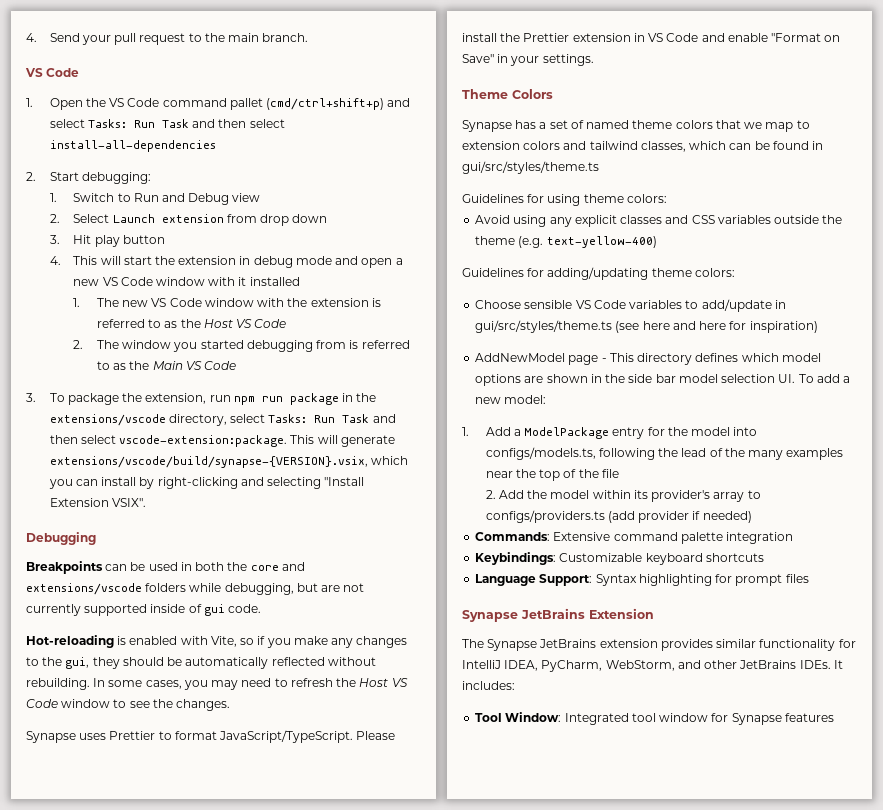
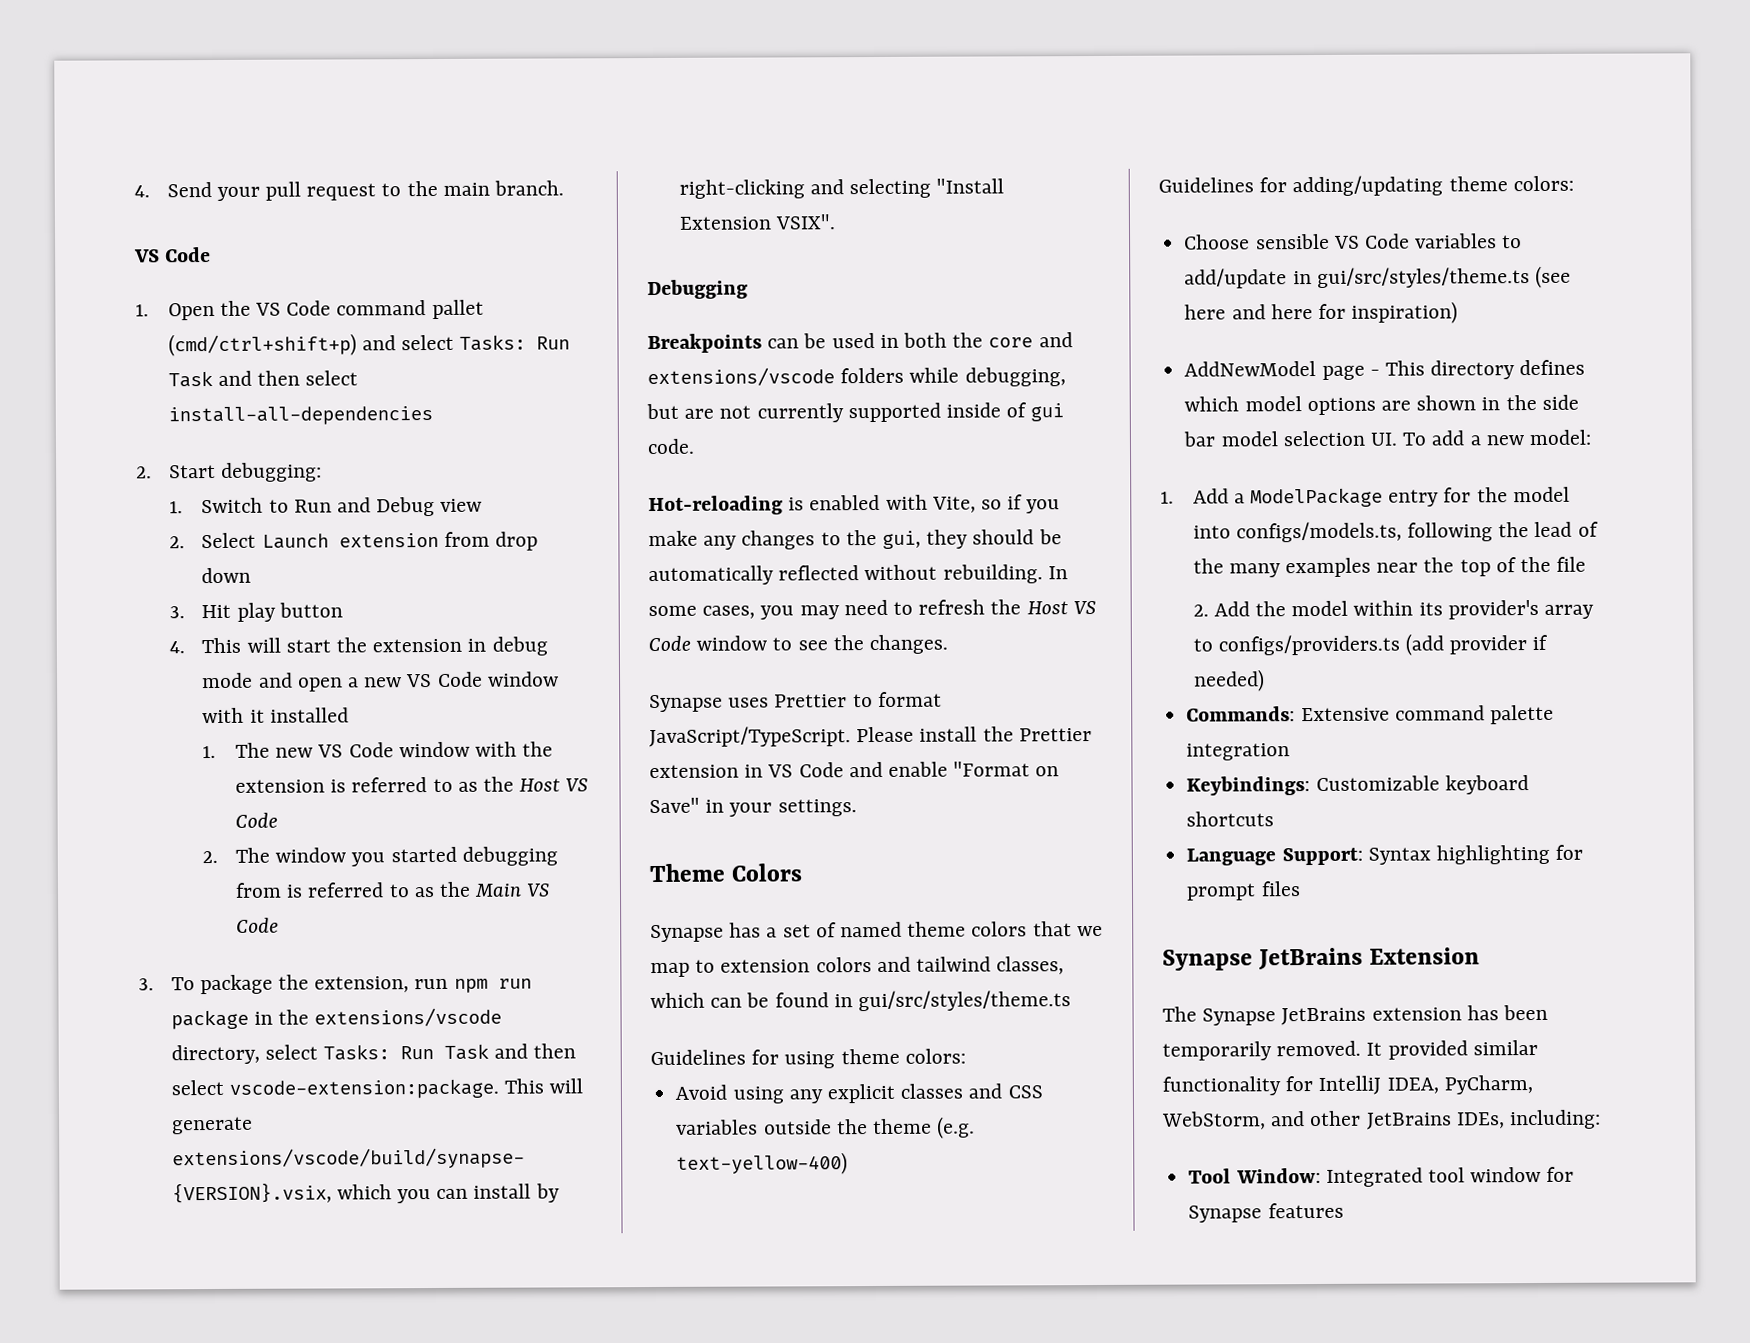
[660,639,713,651] provides -> [1466,1004,1549,1021] [1162,1040,1468,1061] has been temporarily removed. It provided
[799,660,843,669] [462,681,515,690] IDEs. It includes: -> [1456,1109,1602,1130] IDEs, including:

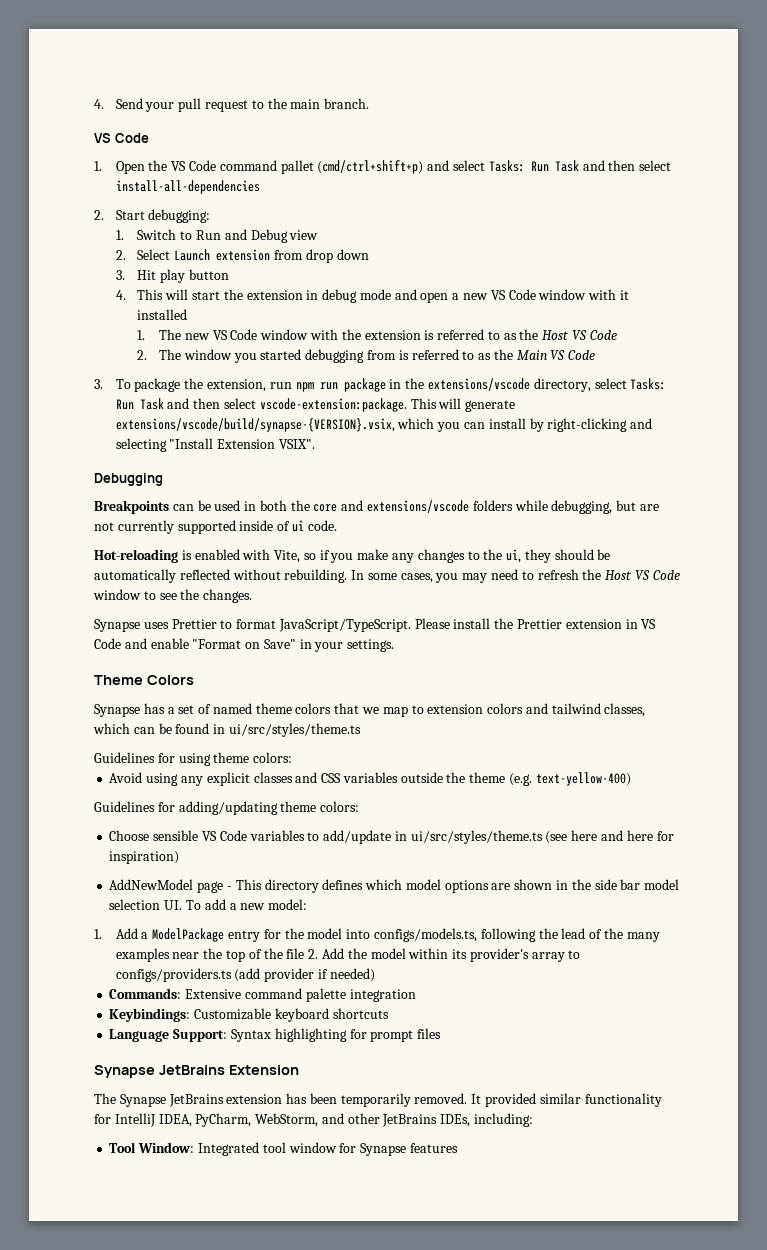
[1030,403,1065,422] gui -> [291,520,304,532] ui
[882,530,922,549] gui, -> [506,549,522,563] ui,
[858,990,1072,1012] gui/src/styles/theme.ts -> [228,723,361,737] ui/src/styles/theme.ts
[1316,267,1530,288] gui/src/styles/theme.ts -> [410,830,543,844] ui/src/styles/theme.ts
(1587, 564) // -> (305, 953) none

